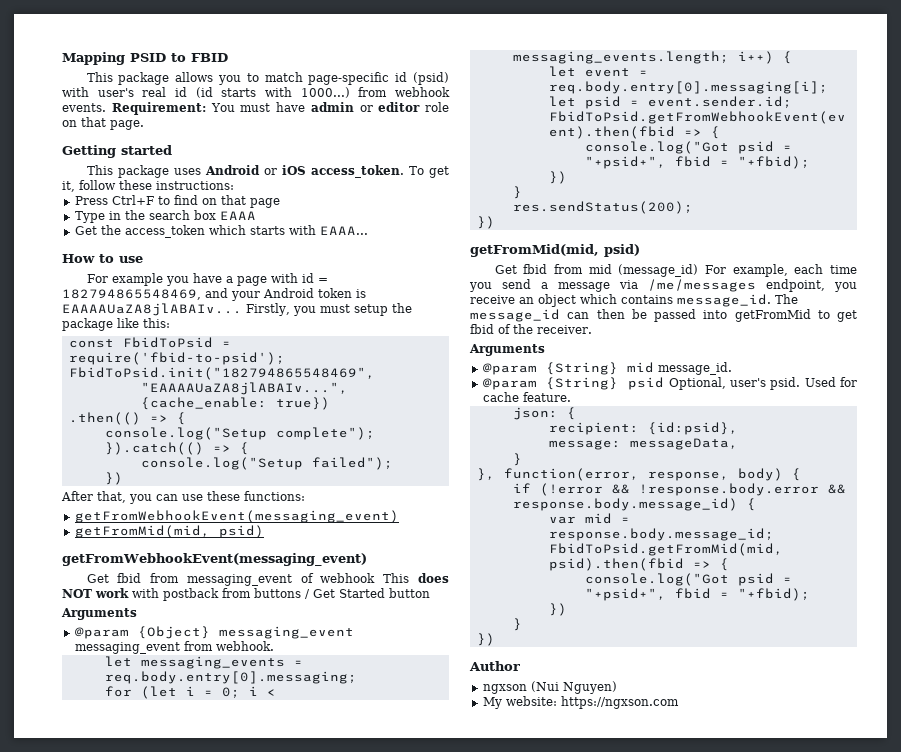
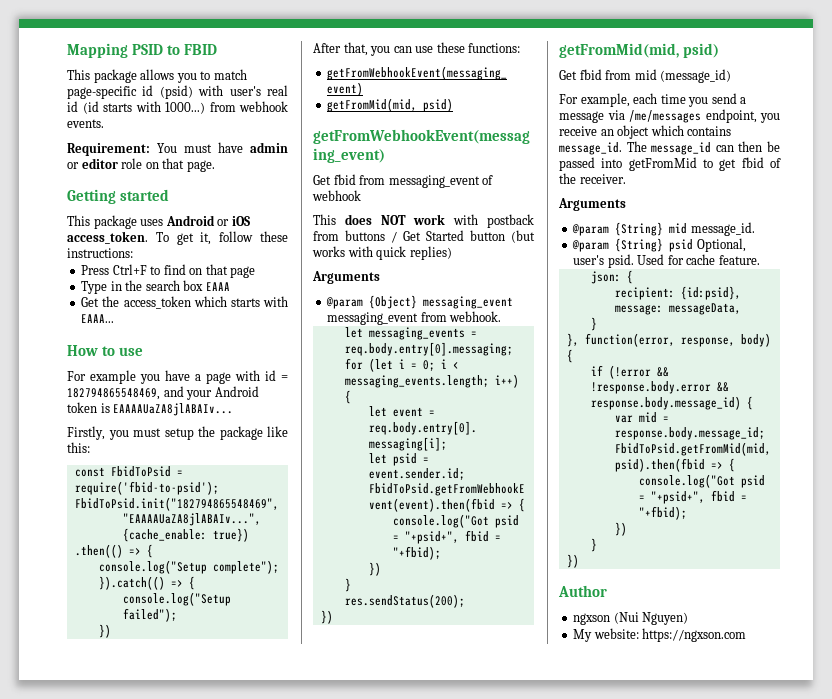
(106, 107) none -> (104, 123) //
(242, 309) none -> (234, 409) //
(376, 578) none -> (361, 195) //
(430, 593) none -> [511,230,535,243] [312,246,452,260] (but works with quick replies)
(699, 270) none -> (732, 76) //

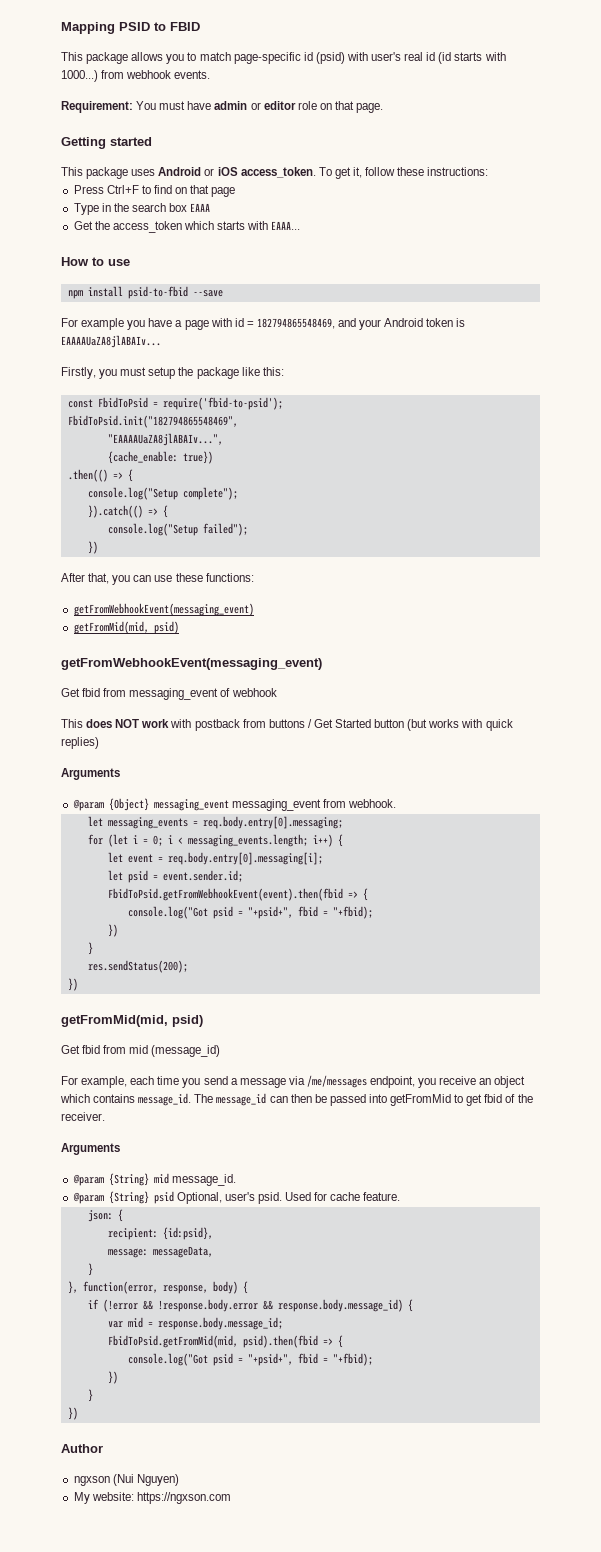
(144, 351) none -> [67,286,223,299] // npm install psid-to-fbid --save

